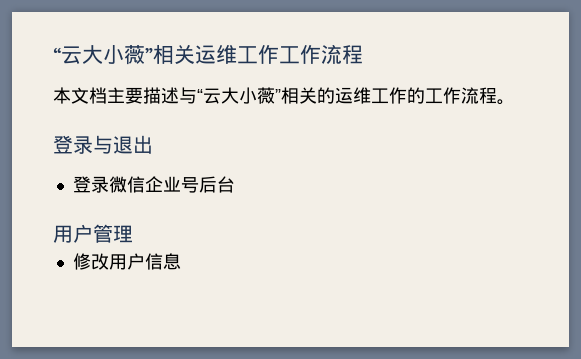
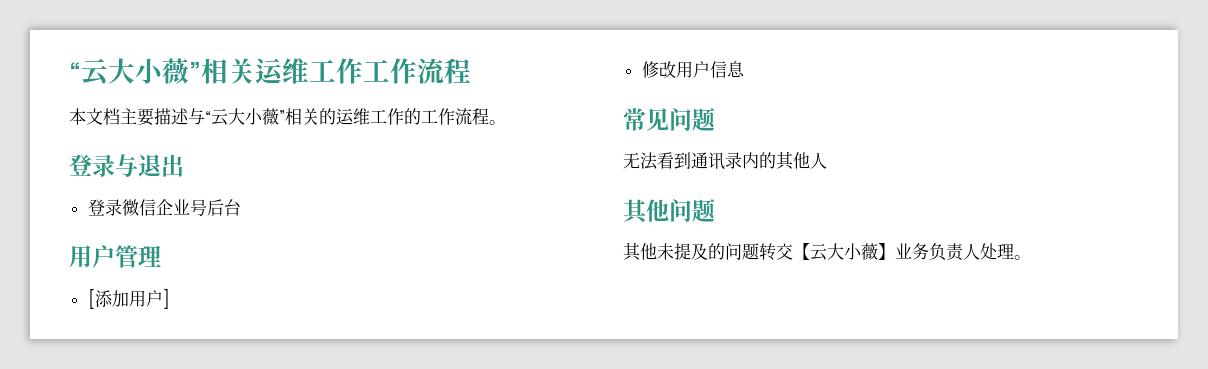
(133, 234) none -> [87,288,170,309] // [添加用户]
(181, 261) none -> [623,107,715,131] [623,151,827,170] [623,198,715,224] [623,242,1031,261] // 常见问题 // 无法看到通讯录内的其他人 // 其他问题 // 其他未提及的问题转交【云大小薇】业务负责人处理。

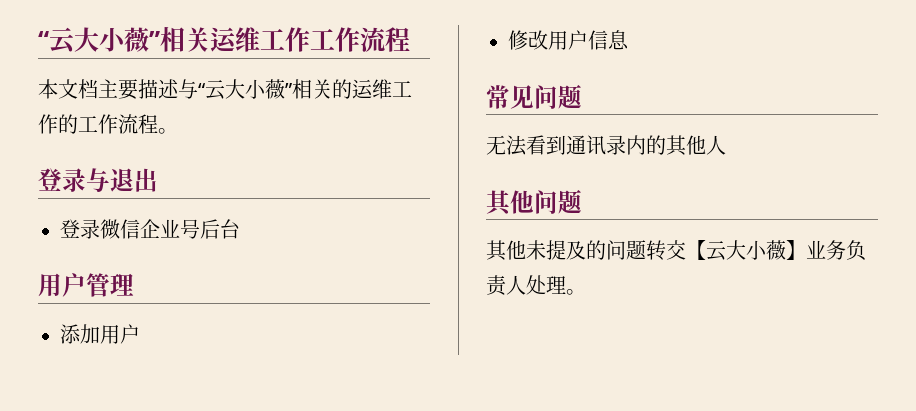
[87,288,95,309] [ -> (134, 284) none
[162,288,170,309] ] -> (140, 334) none

